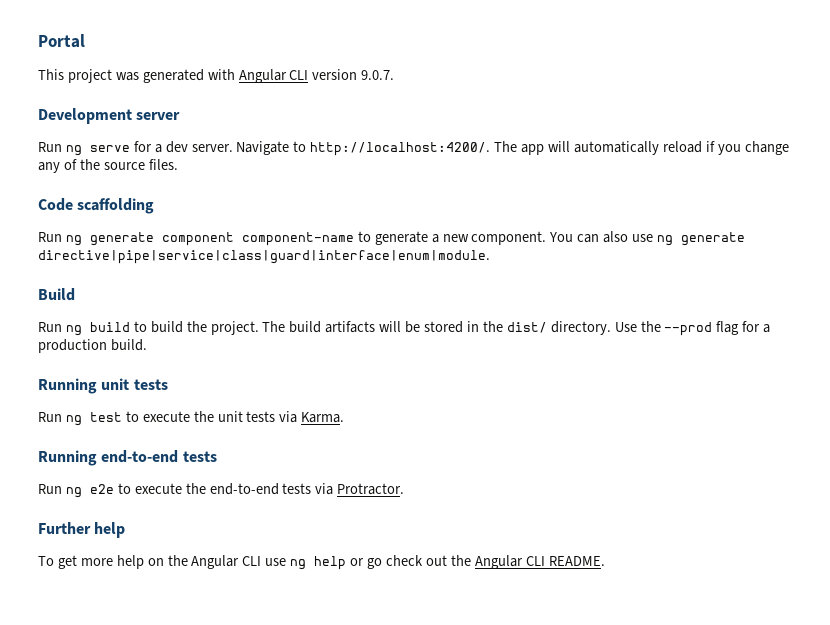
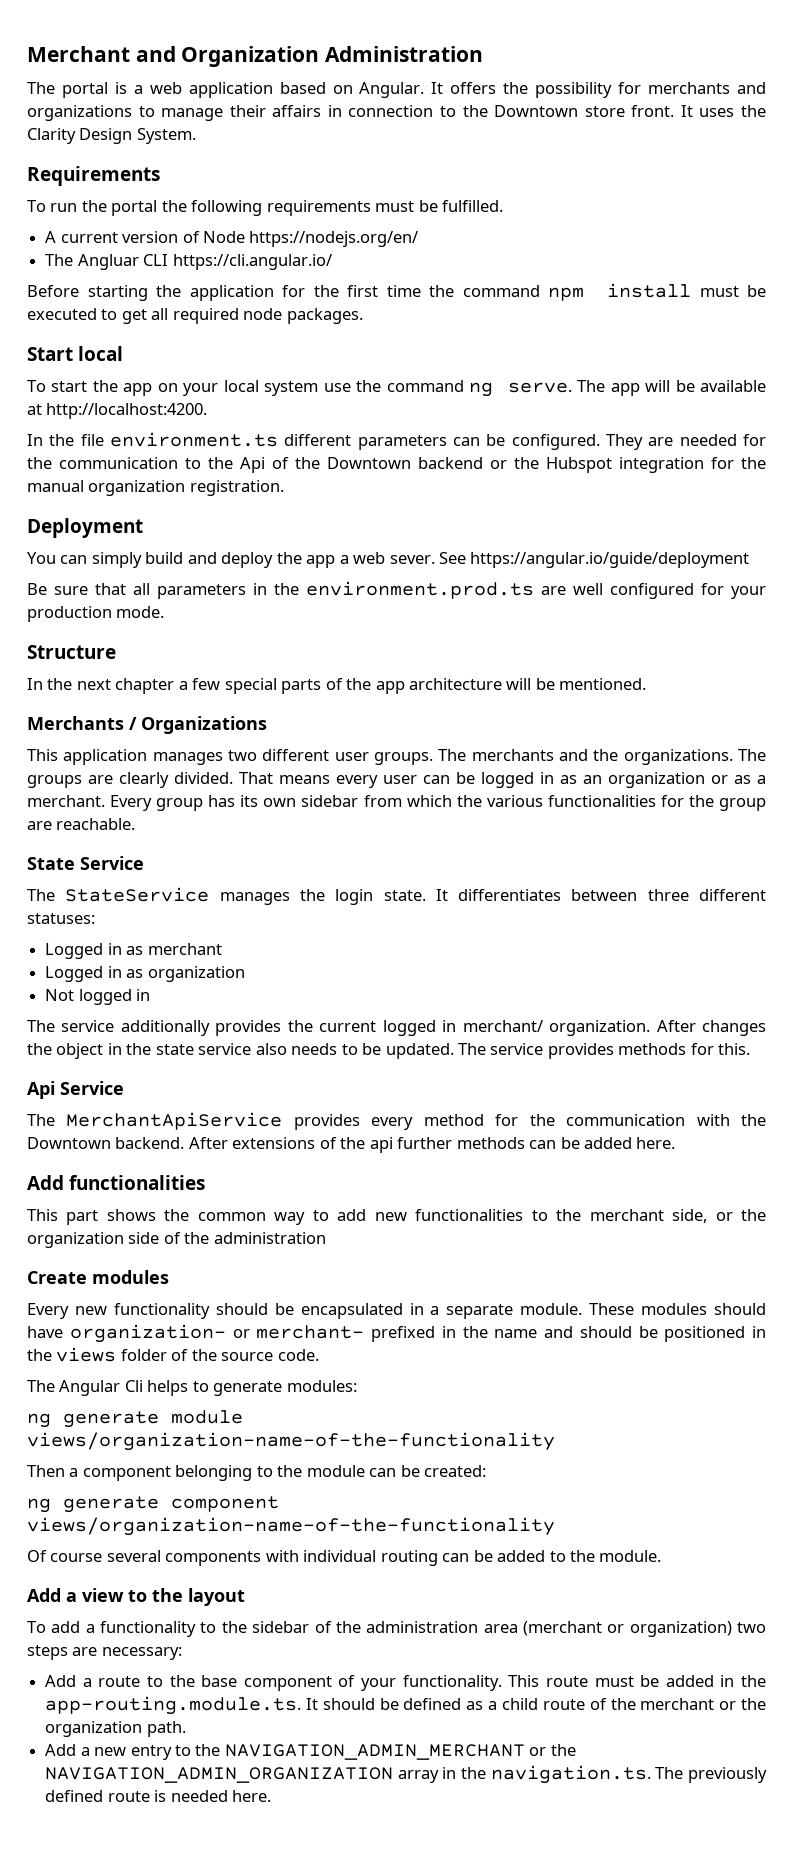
[38,34,85,48] [38,69,395,83] [38,108,181,124] [38,141,789,156] [38,159,178,173] [38,198,155,214] [38,231,746,246] [38,250,490,264] [38,288,75,301] [38,321,771,336] [38,339,147,353] [38,378,168,394] [38,411,345,426] [38,450,217,466] [38,483,405,498] [38,522,126,538] [38,555,605,570] Portal // This project was generated with Angular CLI version 9.0.7. // Development server // Run ng serve for a dev server. Navigate to http://localhost:4200/. The app will automatically reload if you change any of the source files. // Code scaffolding // Run ng generate component component-name to generate a new component. You can also use ng generate directive|pipe|service|class|guard|interface|enum|module. // Build // Run ng build to build the project. The build artifacts will be stored in the dist/ directory. Use the --prod flag for a production build. // Running unit tests // Run ng test to execute the unit tests via Karma. // Running end-to-end tests // Run ng e2e to execute the end-to-end tests via Protractor. // Further help // To get more help on the Angular CLI use ng help or go check out the Angular CLI README. -> [27,46,484,67] [27,82,767,98] [27,105,766,121] [27,128,196,144] [27,166,160,186] [27,200,504,216] [45,231,419,247] [45,254,332,270] [27,283,767,301] [27,308,363,324] [27,346,124,361] [27,380,767,397] [27,403,208,419] [27,432,766,450] [27,457,766,473] [27,480,284,496] [27,518,143,538] [27,552,750,568] [27,581,766,599] [27,606,165,622] [27,645,116,659] [27,678,647,694] [27,716,267,734] [27,749,767,765] [27,772,766,788] [27,795,766,811] [27,818,136,830] [27,856,144,870] [27,887,766,905] [27,913,95,924] [45,943,222,959] [45,966,245,982] [45,989,151,1005] [27,1020,766,1036] [27,1043,751,1059] [27,1081,124,1099] [27,1112,767,1130] [27,1137,676,1153] [27,1175,206,1190] [27,1209,767,1225] [27,1232,326,1248] [27,1270,169,1284] [27,1303,766,1319] [27,1324,766,1343] [27,1347,319,1362] [27,1380,357,1396] [27,1410,243,1428] [27,1432,555,1451] [27,1465,487,1481] [27,1496,279,1513] [27,1517,555,1536] [27,1550,662,1566] [27,1588,245,1606] [27,1621,766,1637] [27,1645,182,1660] [45,1675,767,1691] [45,1696,767,1715] [45,1721,186,1737] [45,1744,576,1760] [45,1765,767,1784] [45,1790,271,1802] Merchant and Organization Administration // The portal is a web application based on Angular. It offers the possibility for merchants and organizations to manage their affairs in connection to the Downtown store front. It uses the Clarity Design System. // Requirements // To run the portal the following requirements must be fulfilled. // A current version of Node https://nodejs.org/en/ // The Angluar CLI https://cli.angular.io/ // Before starting the application for the first time the command npm install must be executed to get all required node packages. // Start local // To start the app on your local system use the command ng serve. The app will be available at http://localhost:4200. // In the file environment.ts different parameters can be configured. They are needed for the communication to the Api of the Downtown backend or the Hubspot integration for the manual organization registration. // Deployment // You can simply build and deploy the app a web sever. See https://angular.io/guide/deployment // Be sure that all parameters in the environment.prod.ts are well configured for your production mode. // Structure // In the next chapter a few special parts of the app architecture will be mentioned. // Merchants / Organizations // This application manages two different user groups. The merchants and the organizations. The groups are clearly divided. That means every user can be logged in as an organization or as a merchant. Every group has its own sidebar from which the various functionalities for the group are reachable. // State Service // The StateService manages the login state. It differentiates between three different statuses: // Logged in as merchant // Logged in as organization // Not logged in // The service additionally provides the current logged in merchant/ organization. After changes the object in the state service also needs to be updated. The service provides methods for this. // Api Service // The MerchantApiService provides every method for the communication with the Downtown backend. After extensions of the api further methods can be added here. // Add functionalities // This part shows the common way to add new functionalities to the merchant side, or the organization side of the administration // Create modules // Every new functionality should be encapsulated in a separate module. These modules should have organization- or merchant- prefixed in the name and should be positioned in the views folder of the source code. // The Angular Cli helps to generate modules: // ng generate module views/organization-name-of-the-functionality // Then a component belonging to the module can be created: // ng generate component views/organization-name-of-the-functionality // Of course several components with individual routing can be added to the module. // Add a view to the layout // To add a functionality to the sidebar of the administration area (merchant or organization) two steps are necessary: // Add a route to the base component of your functionality. This route must be added in the app-routing.module.ts. It should be defined as a child route of the merchant or the organization path. // Add a new entry to the NAVIGATION_ADMIN_MERCHANT or the NAVIGATION_ADMIN_ORGANIZATION array in the navigation.ts. The previously defined route is needed here.

